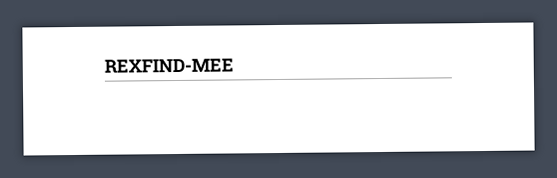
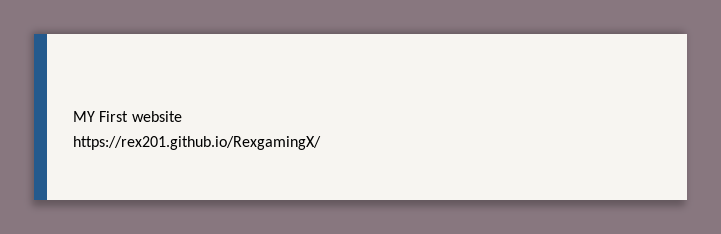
[104,58,234,73] REXFIND-MEE -> [73,111,182,122] [73,136,321,150] MY First website // https://rex201.github.io/RexgamingX/

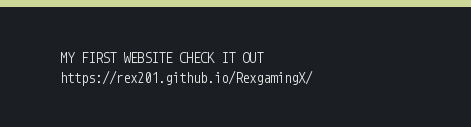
[99,111,182,122] First website -> [81,52,264,63] FIRST WEBSITE CHECK IT OUT

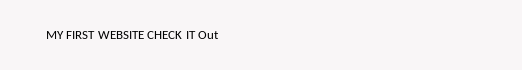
[242,52,264,63] [60,70,313,86] OUT // https://rex201.github.io/RexgamingX/ -> [197,31,219,39] Out

